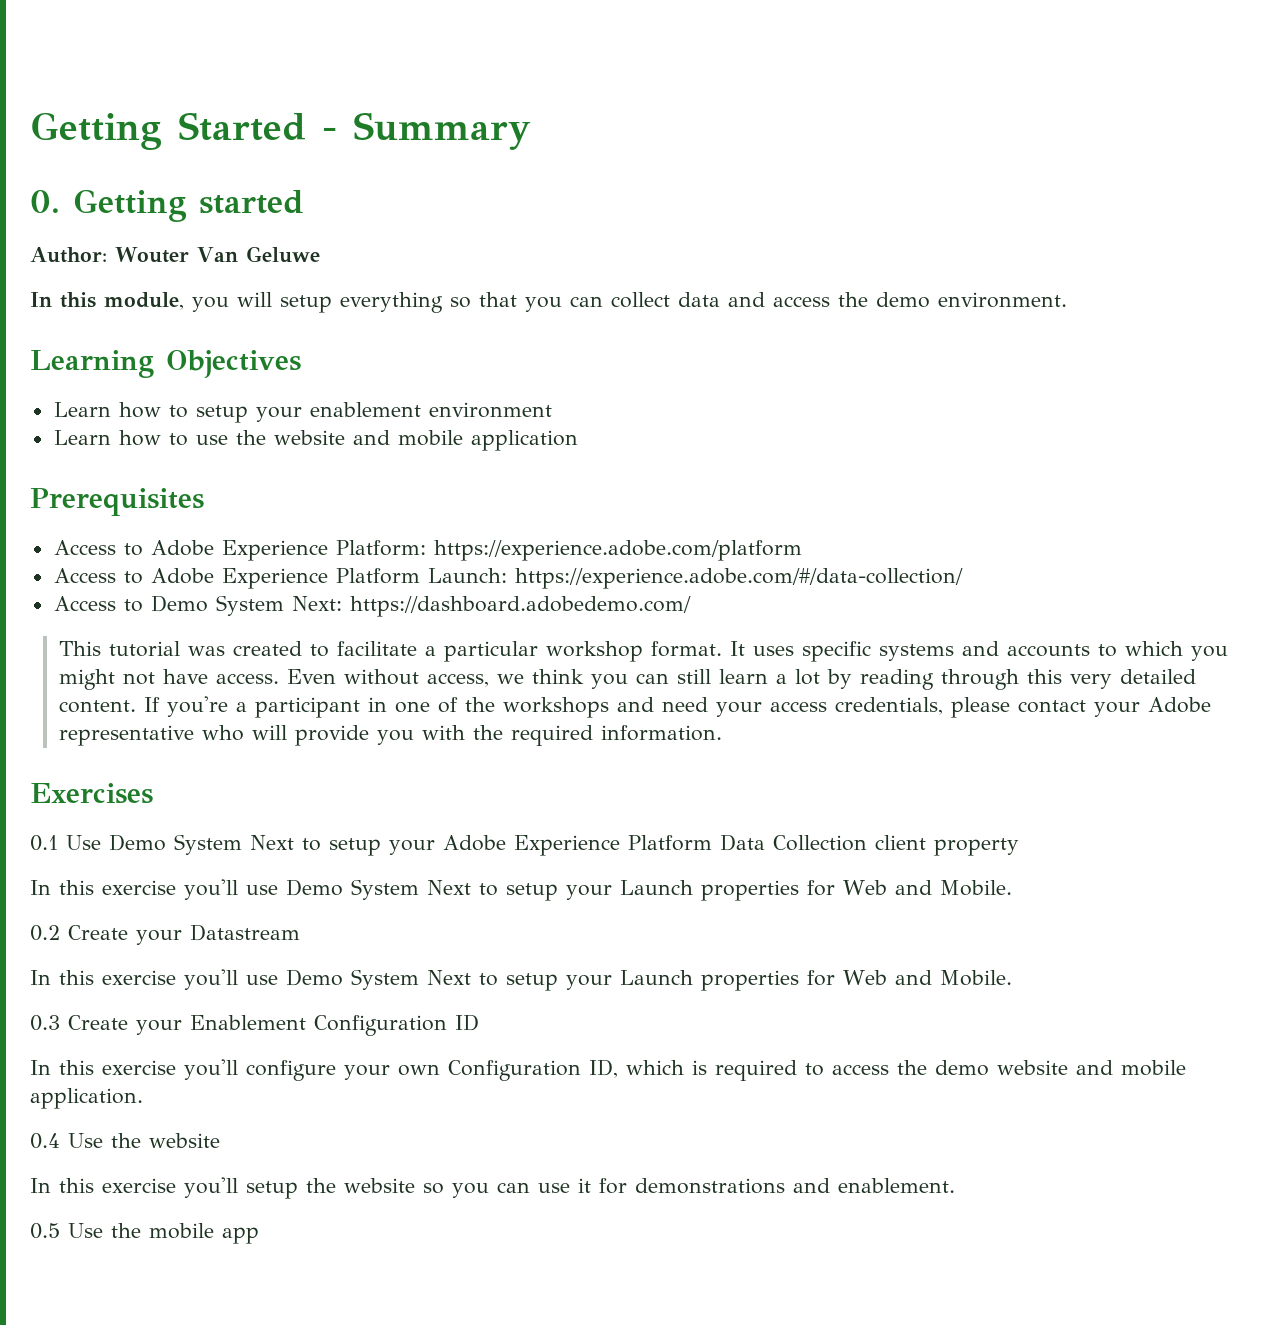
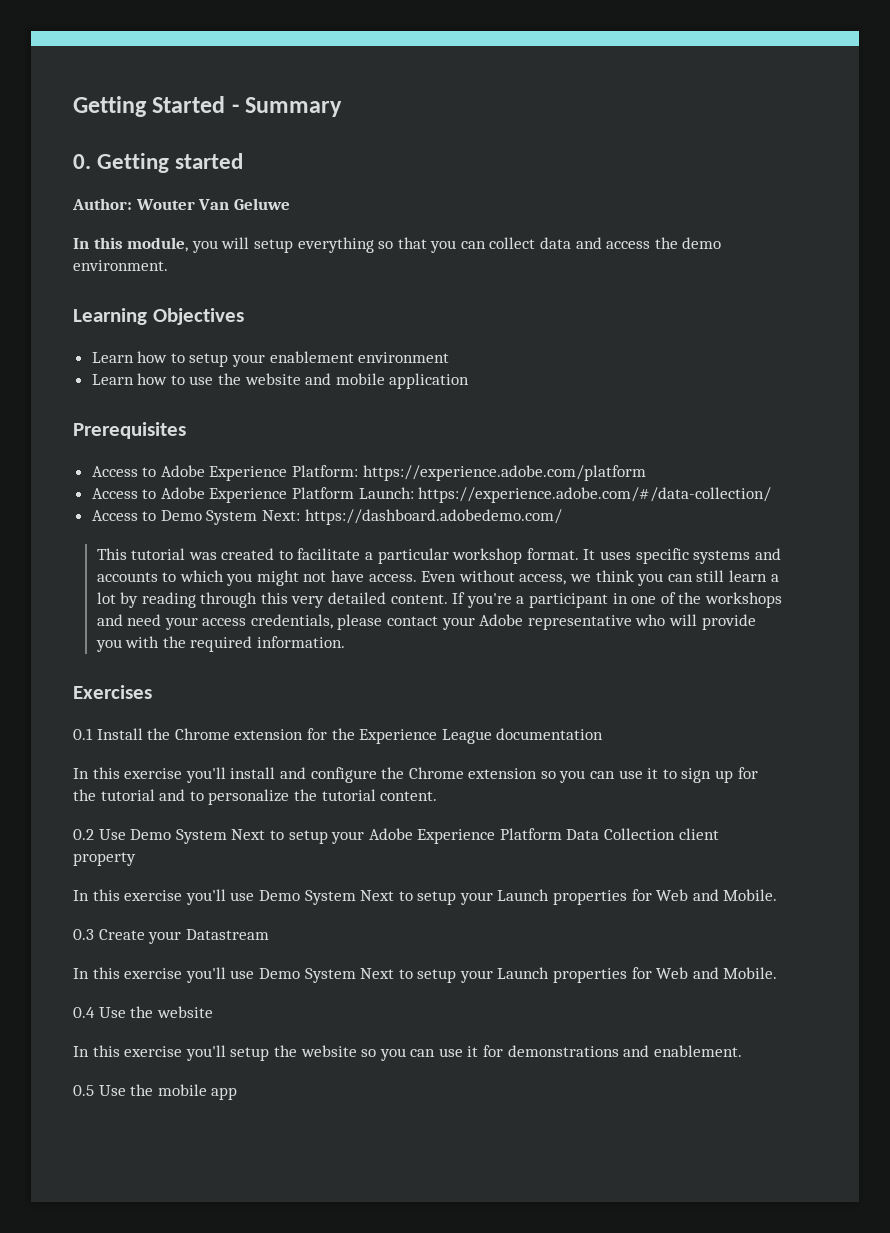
(58, 843) none -> [96,728,604,744] [73,767,758,783] [73,789,438,805] [73,829,94,840] Install the Chrome extension for the Experience League documentation // In this exercise you'll install and configure the Chrome extension so you can use it to sign up for the tutorial and to personalize the tutorial content. // 0.2
[30,925,60,941] 0.2 -> [73,929,94,940] 0.3
[30,1014,479,1036] [30,1059,1186,1081] [30,1088,143,1109] // 0.3 Create your Enablement Configuration ID // In this exercise you'll configure your own Configuration ID, which is required to access the demo website and mobile application. -> (778, 973) none

